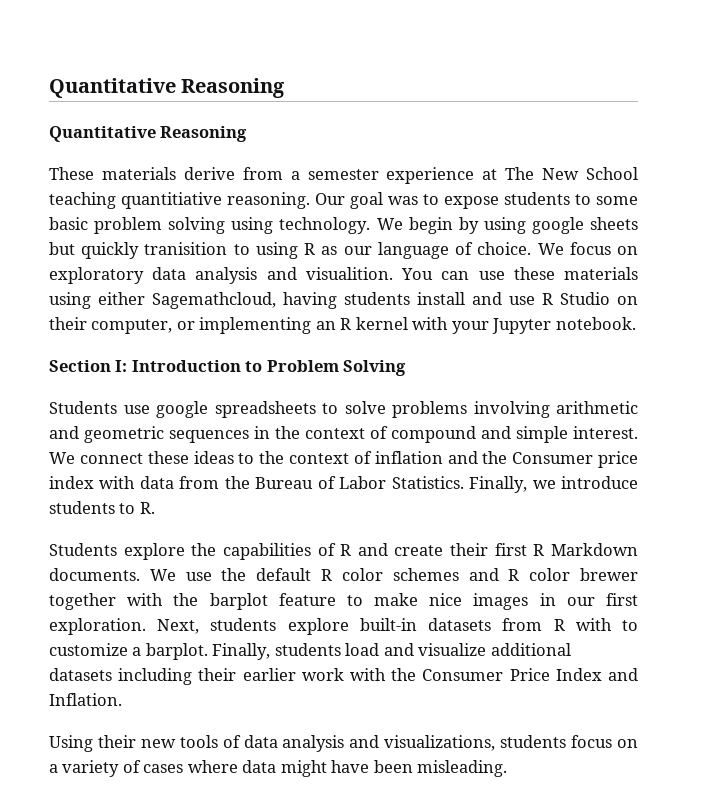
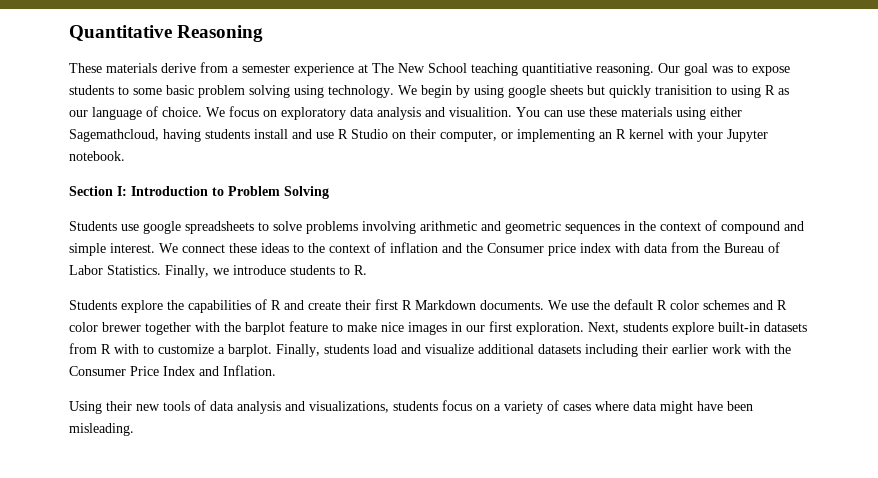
[49,78,286,98] [49,126,248,142] Quantitative Reasoning // Quantitative Reasoning -> [69,25,264,42] Quantitative Reasoning

